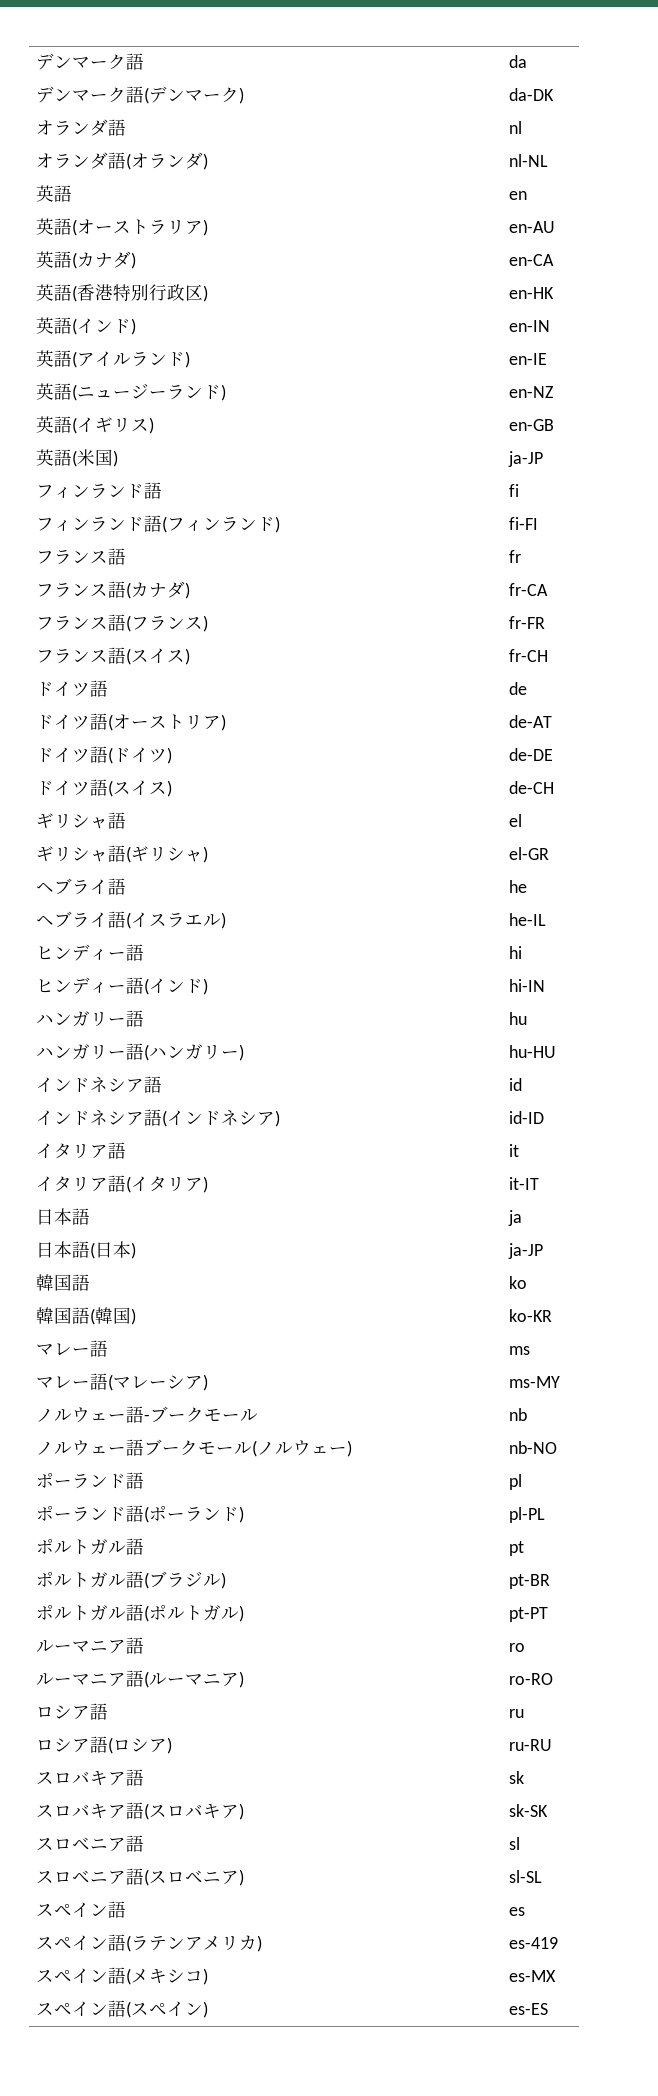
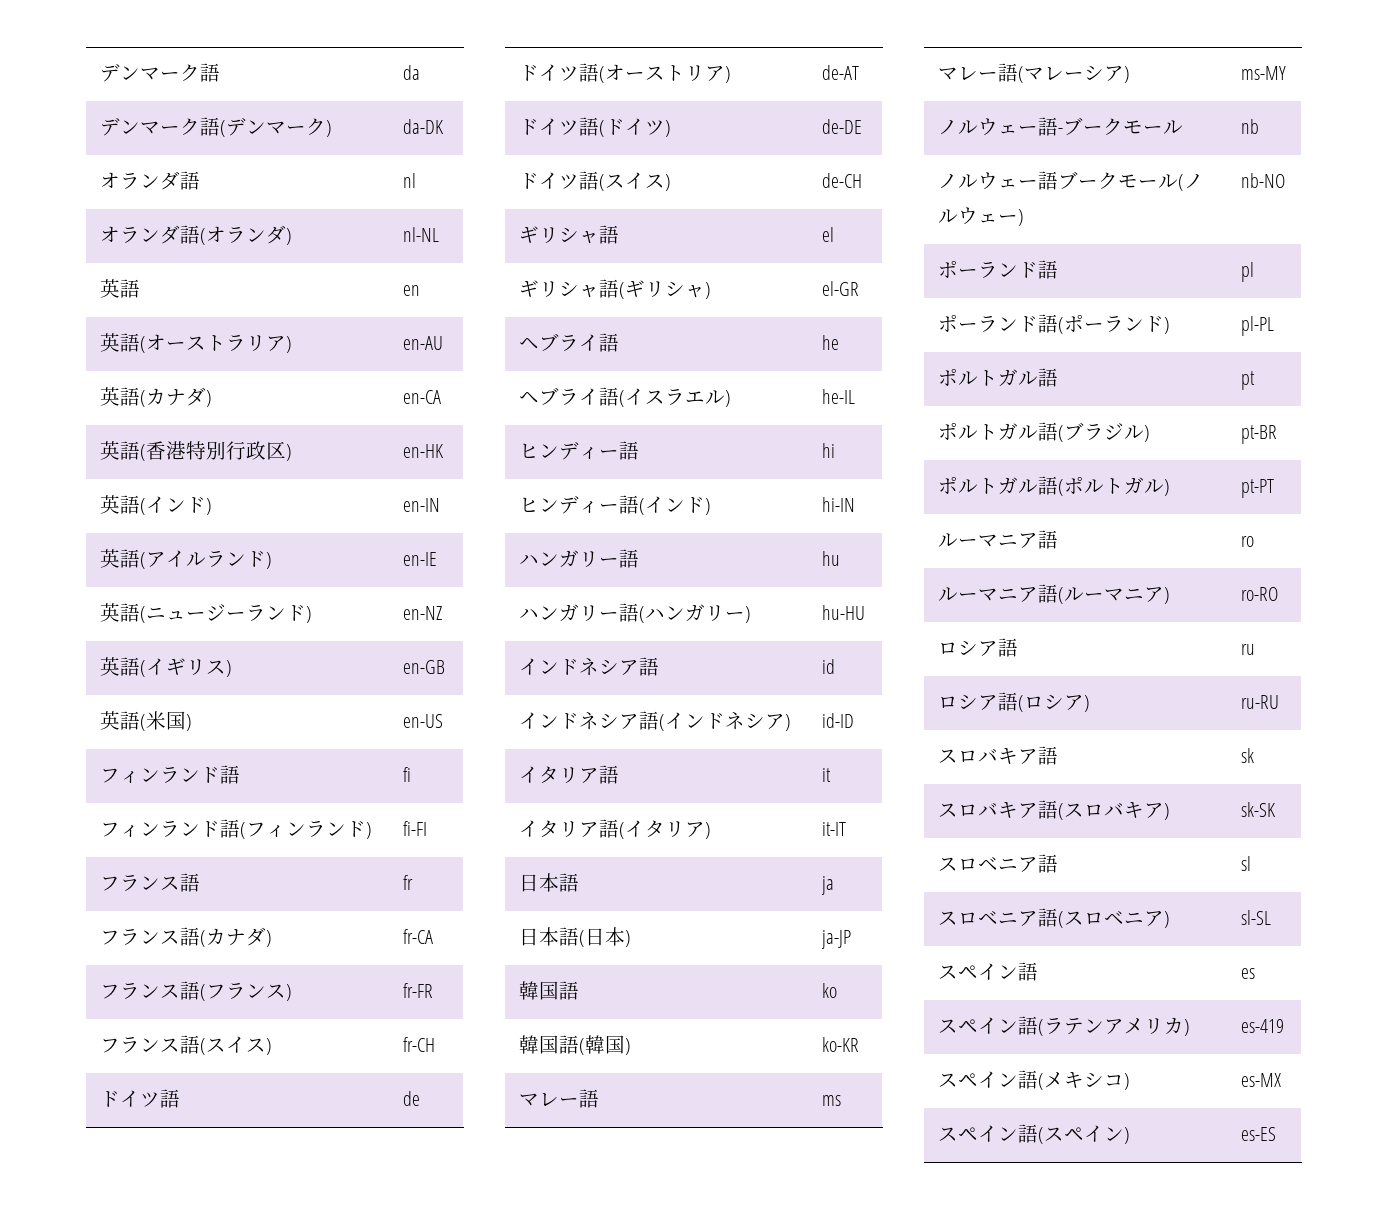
[508,451,544,467] ja-JP -> [402,714,443,728] en-US

